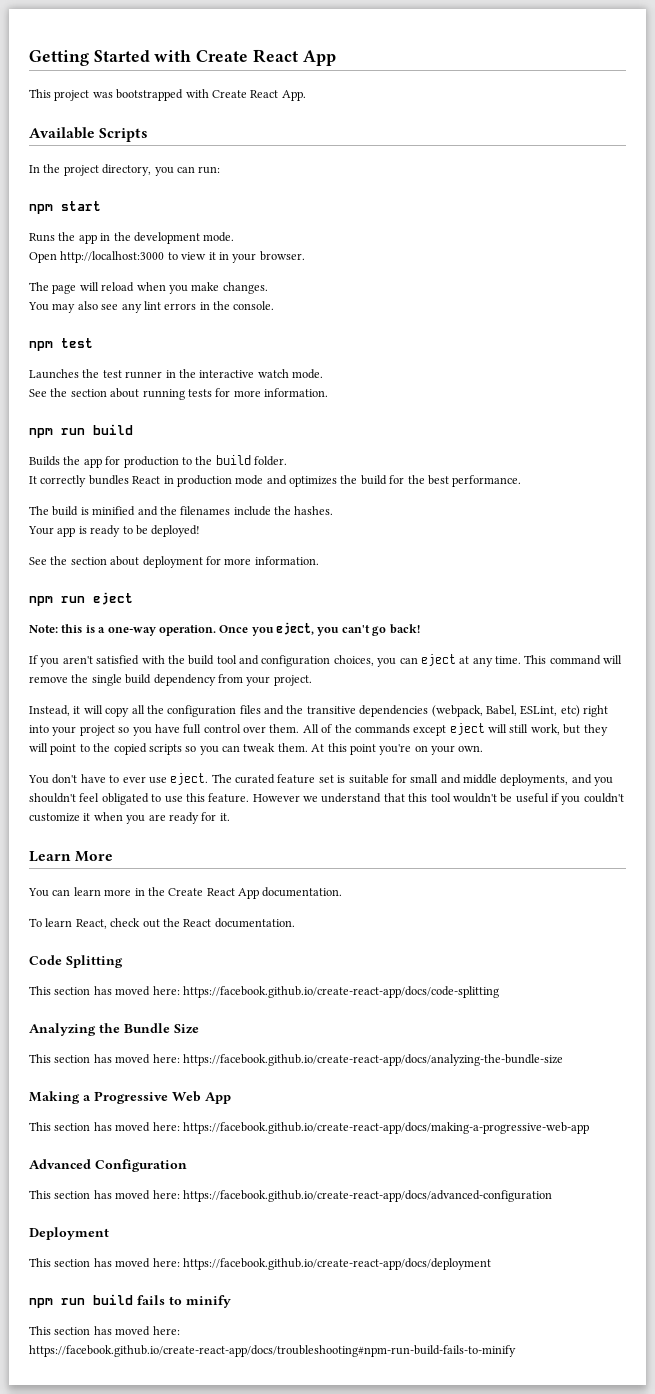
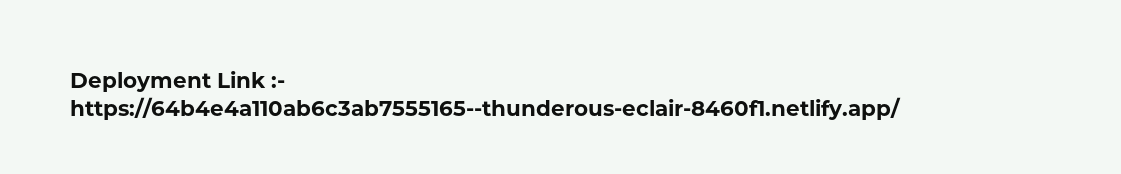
[29,49,336,66] [29,89,306,101] [29,127,149,142] [29,164,221,176] [29,201,101,214] [29,232,235,244] [29,251,305,263] [29,282,268,294] [28,301,275,313] [29,338,93,351] [29,369,323,379] [29,388,328,400] [29,424,133,438] [29,455,287,468] [29,475,522,487] [29,506,334,516] [28,525,201,537] [29,556,319,568] [29,592,133,606] [29,622,420,636] [29,654,623,667] [29,674,312,686] [29,705,608,717] [29,723,608,736] [29,743,484,755] [28,773,614,786] [29,793,624,805] [29,812,230,824] [29,851,114,862] [28,887,343,899] [29,918,295,929] [29,955,123,968] [29,986,499,998] [29,1023,199,1036] [29,1054,563,1066] [29,1091,231,1104] [29,1122,589,1134] [29,1159,187,1172] [29,1190,552,1202] [29,1227,109,1240] [29,1258,491,1270] [29,1294,231,1308] [29,1326,180,1336] [29,1345,516,1357] Getting Started with Create React App // This project was bootstrapped with Create React App. // Available Scripts // In the project directory, you can run: // npm start // Runs the app in the development mode. // Open http://localhost:3000 to view it in your browser. // The page will reload when you make changes. // You may also see any lint errors in the console. // npm test // Launches the test runner in the interactive watch mode. // See the section about running tests for more information. // npm run build // Builds the app for production to the build folder. // It correctly bundles React in production mode and optimizes the build for the best performance. // The build is minified and the filenames include the hashes. // Your app is ready to be deployed! // See the section about deployment for more information. // npm run eject // Note: this is a one-way operation. Once you eject, you can't go back! // If you aren't satisfied with the build tool and configuration choices, you can eject at any time. This command will remove the single build dependency from your project. // Instead, it will copy all the configuration files and the transitive dependencies (webpack, Babel, ESLint, etc) right into your project so you have full control over them. All of the commands except eject will still work, but they will point to the copied scripts so you can tweak them. At this point you're on your own. // You don't have to ever use eject. The curated feature set is suitable for small and middle deployments, and you shouldn't feel obligated to use this feature. However we understand that this tool wouldn't be useful if you couldn't customize it when you are ready for it. // Learn More // You can learn more in the Create React App documentation. // To learn React, check out the React documentation. // Code Splitting // This section has moved here: https://facebook.github.io/create-react-app/docs/code-splitting // Analyzing the Bundle Size // This section has moved here: https://facebook.github.io/create-react-app/docs/analyzing-the-bundle-size // Making a Progressive Web App // This section has moved here: https://facebook.github.io/create-react-app/docs/making-a-progressive-web-app // Advanced Configuration // This section has moved here: https://facebook.github.io/create-react-app/docs/advanced-configuration // Deployment // This section has moved here: https://facebook.github.io/create-react-app/docs/deployment // npm run build fails to minify // This section has moved here: https://facebook.github.io/create-react-app/docs/troubleshooting#npm-run-build-fails-to-minify -> [70,71,285,92] [70,97,901,120] Deployment Link :- https://64b4e4a110ab6c3ab7555165--thunderous-eclair-8460f1.netlify.app/

